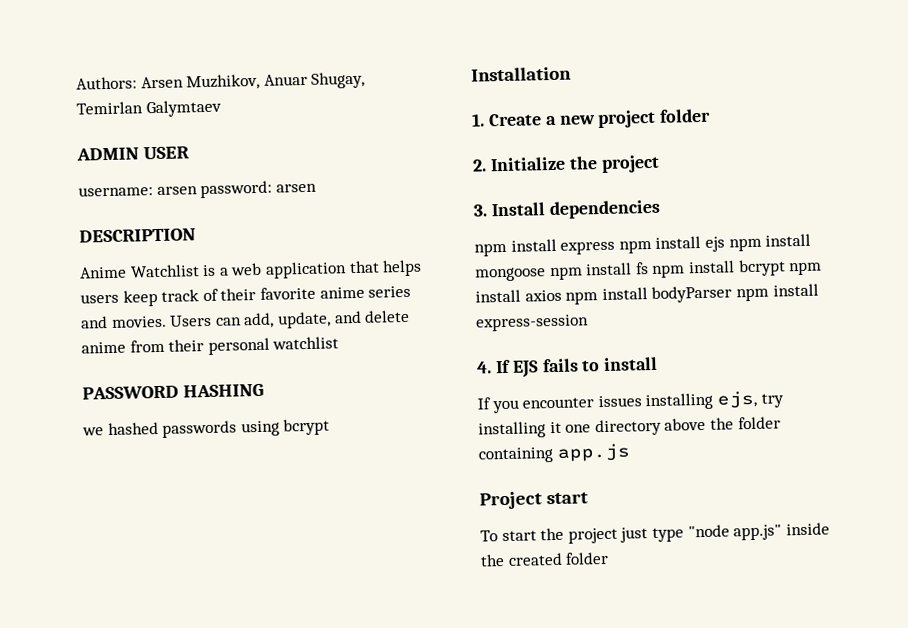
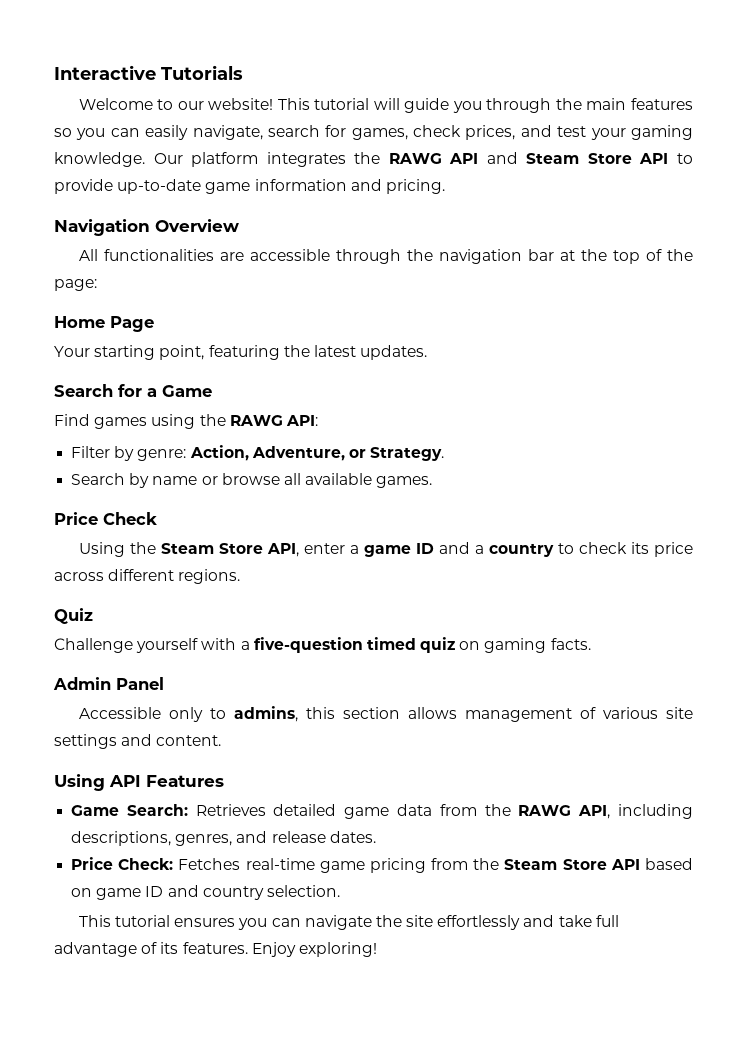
[76,71,366,91] [76,99,222,118] [76,146,189,161] [78,180,317,199] [79,228,196,243] [79,259,423,279] [80,285,412,307] [80,309,411,329] [81,336,340,355] [82,383,264,400] [82,418,331,438] [471,66,572,82] [471,108,712,129] [472,154,660,173] [473,199,661,220] [474,233,812,257] [475,259,823,282] [475,283,819,305] [476,314,589,332] [476,356,659,378] [477,390,784,414] [478,416,781,439] [478,443,631,464] [479,491,588,510] [480,522,830,544] [480,551,610,567] Authors: Arsen Muzhikov, Anuar Shugay, Temirlan Galymtaev // ADMIN USER // username: arsen password: arsen // DESCRIPTION // Anime Watchlist is a web application that helps users keep track of their favorite anime series and movies. Users can add, update, and delete anime from their personal watchlist // PASSWORD HASHING // we hashed passwords using bcrypt // Installation // 1. Create a new project folder // 2. Initialize the project // 3. Install dependencies // npm install express npm install ejs npm install mongoose npm install fs npm install bcrypt npm install axios npm install bodyParser npm install express-session // 4. If EJS fails to install // If you encounter issues installing ejs, try installing it one directory above the folder containing app.js // Project start // To start the project just type "node app.js" inside the created folder -> [54,65,243,80] [78,98,693,113] [54,125,693,140] [54,152,693,167] [54,179,445,194] [54,219,239,236] [78,249,693,264] [54,279,97,291] [54,316,154,332] [54,345,428,360] [54,384,212,397] [54,414,318,429] [71,445,445,461] [71,473,433,488] [54,512,157,525] [78,542,694,557] [54,569,241,584] [54,608,93,624] [54,637,591,653] [53,677,164,690] [78,706,694,722] [54,734,222,749] [54,774,224,791] [71,804,693,819] [71,831,376,846] [71,857,693,873] [71,885,340,900] [78,915,619,930] [54,942,377,957] Interactive Tutorials // Welcome to our website! This tutorial will guide you through the main features so you can easily navigate, search for games, check prices, and test your gaming knowledge. Our platform integrates the RAWG API and Steam Store API to provide up-to-date game information and pricing. // Navigation Overview // All functionalities are accessible through the navigation bar at the top of the page: // Home Page // Your starting point, featuring the latest updates. // Search for a Game // Find games using the RAWG API: // Filter by genre: Action, Adventure, or Strategy. // Search by name or browse all available games. // Price Check // Using the Steam Store API, enter a game ID and a country to check its price across different regions. // Quiz // Challenge yourself with a five-question timed quiz on gaming facts. // Admin Panel // Accessible only to admins, this section allows management of various site settings and content. // Using API Features // Game Search: Retrieves detailed game data from the RAWG API, including descriptions, genres, and release dates. // Price Check: Fetches real-time game pricing from the Steam Store API based on game ID and country selection. // This tutorial ensures you can navigate the site effortlessly and take full advantage of its features. Enjoy exploring!

